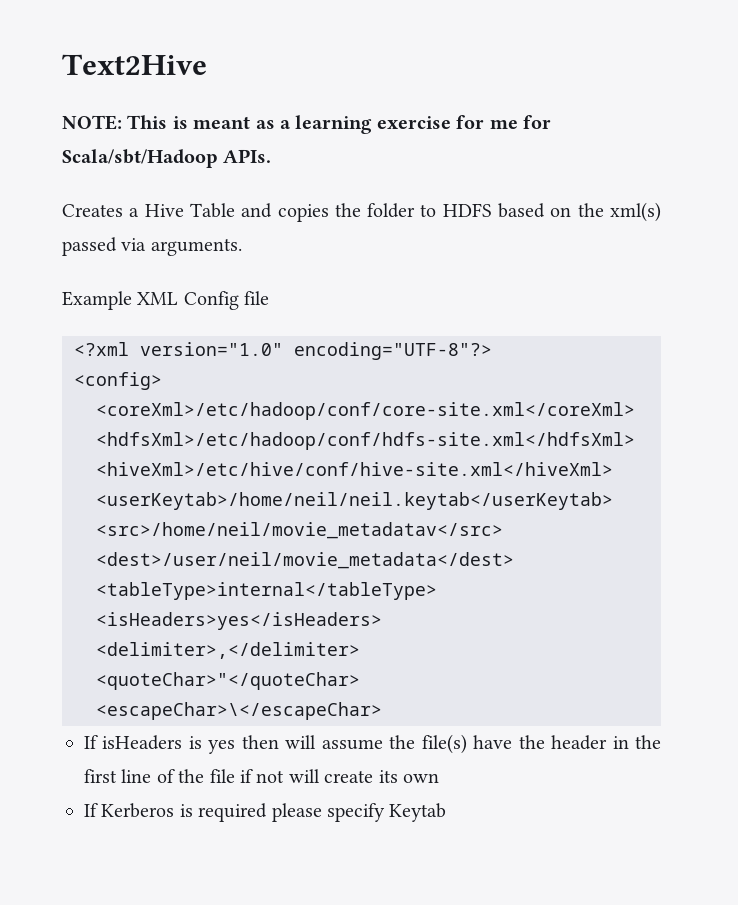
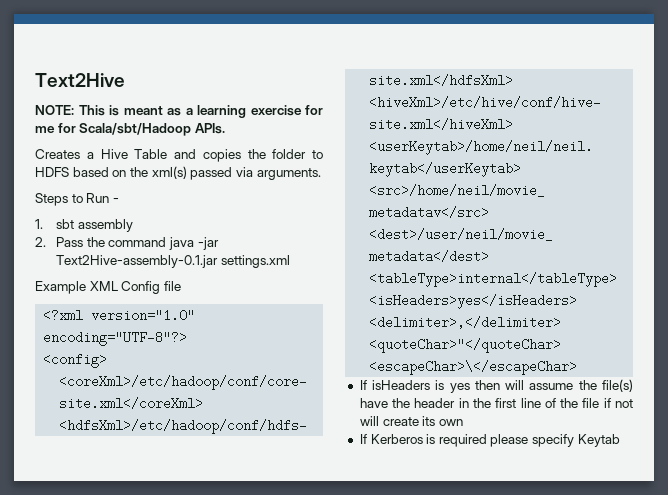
(242, 247) none -> [35,193,119,206] [35,219,133,232] [35,237,219,250] [56,255,290,268] // Steps to Run - // 1. sbt assembly // 2. Pass the command java -jar Text2Hive-assembly-0.1.jar settings.xml

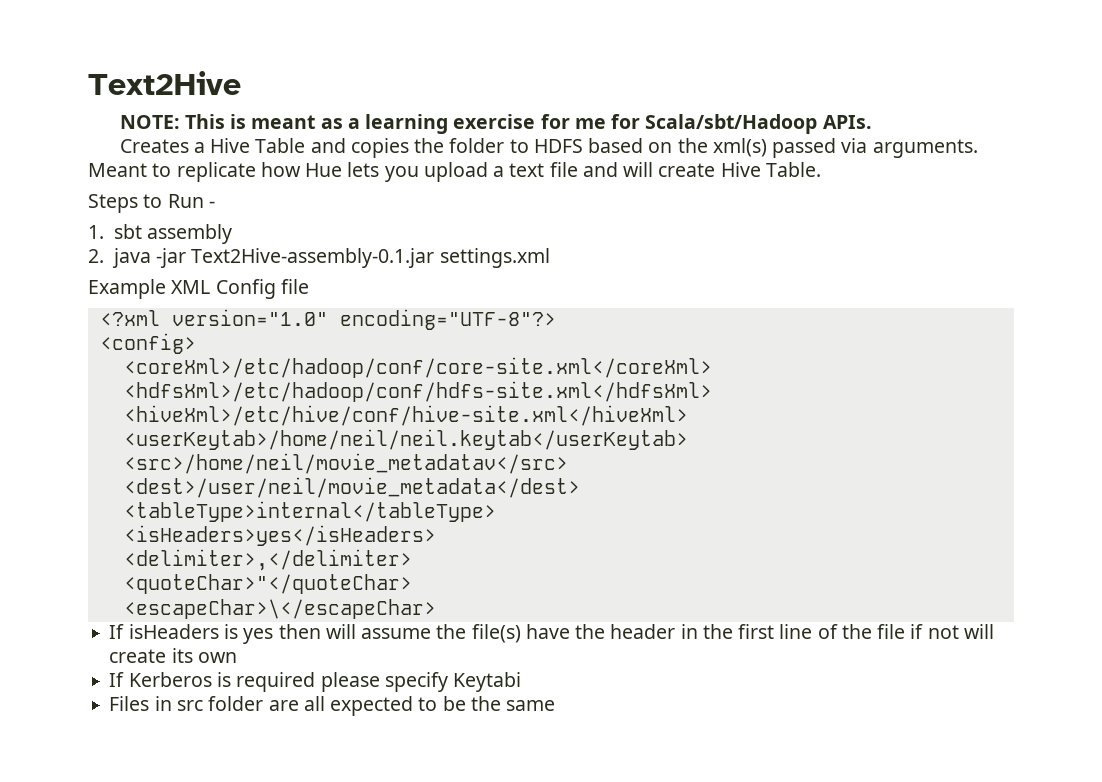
(321, 174) none -> [88,162,821,182] Meant to replicate how Hue lets you upload a text file and will create Hive Table.
[56,237,167,247] Pass the command -> (104, 256) none
[577,434,620,447] Keytab -> [453,672,522,692] [109,696,556,716] Keytabi // Files in src folder are all expected to be the same

